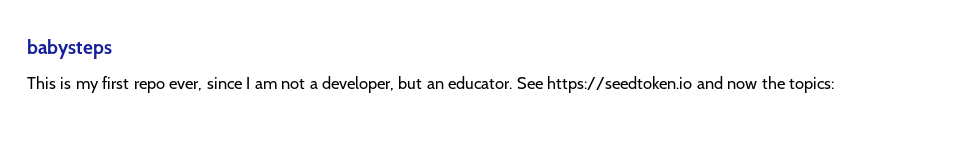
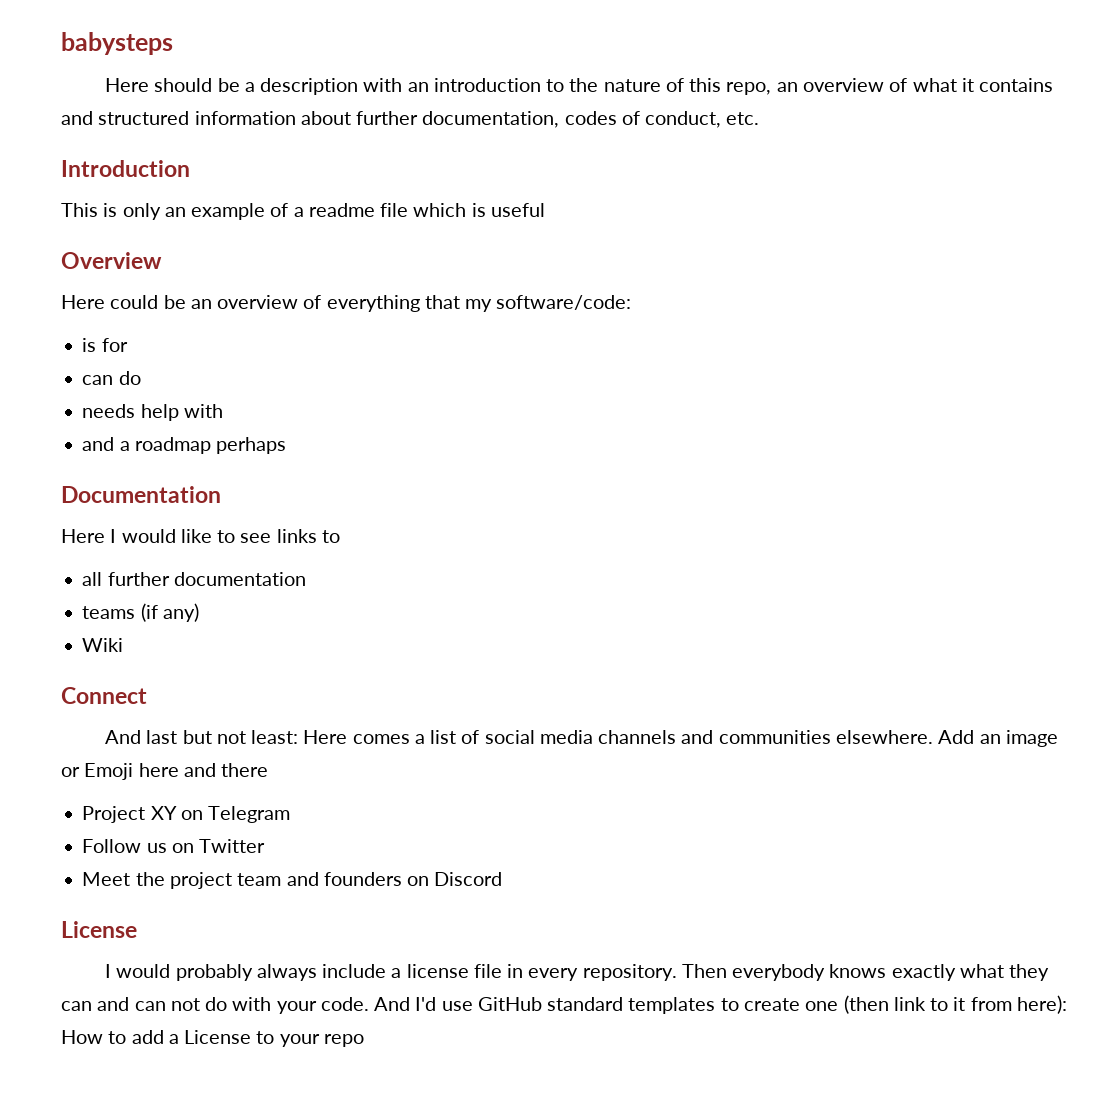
[27,76,835,93] This is my first repo ever, since I am not a developer, but an educator. See https://seedtoken.io and now the topics: -> [105,78,1054,95] [61,111,760,128] [61,160,190,177] [61,203,545,220] [61,252,162,269] [61,295,632,312] [82,338,128,352] [82,371,141,385] [82,404,223,421] [82,437,287,454] [61,486,221,503] [61,529,340,543] [82,572,306,586] [82,603,199,622] [82,638,124,652] [61,687,147,704] [105,730,1058,747] [61,763,269,780] [82,806,291,823] [82,839,266,853] [82,872,503,889] [61,921,137,938] [105,964,1050,981] [61,995,1067,1014] [61,1030,364,1047] Here should be a description with an introduction to the nature of this repo, an overview of what it contains and structured information about further documentation, codes of conduct, etc. // Introduction // This is only an example of a readme file which is useful // Overview // Here could be an overview of everything that my software/code: // is for // can do // needs help with // and a roadmap perhaps // Documentation // Here I would like to see links to // all further documentation // teams (if any) // Wiki // Connect // And last but not least: Here comes a list of social media channels and communities elsewhere. Add an image or Emoji here and there // Project XY on Telegram // Follow us on Twitter // Meet the project team and founders on Discord // License // I would probably always include a license file in every repository. Then everybody knows exactly what they can and can not do with your code. And I'd use GitHub standard templates to create one (then link to it from here): How to add a License to your repo

